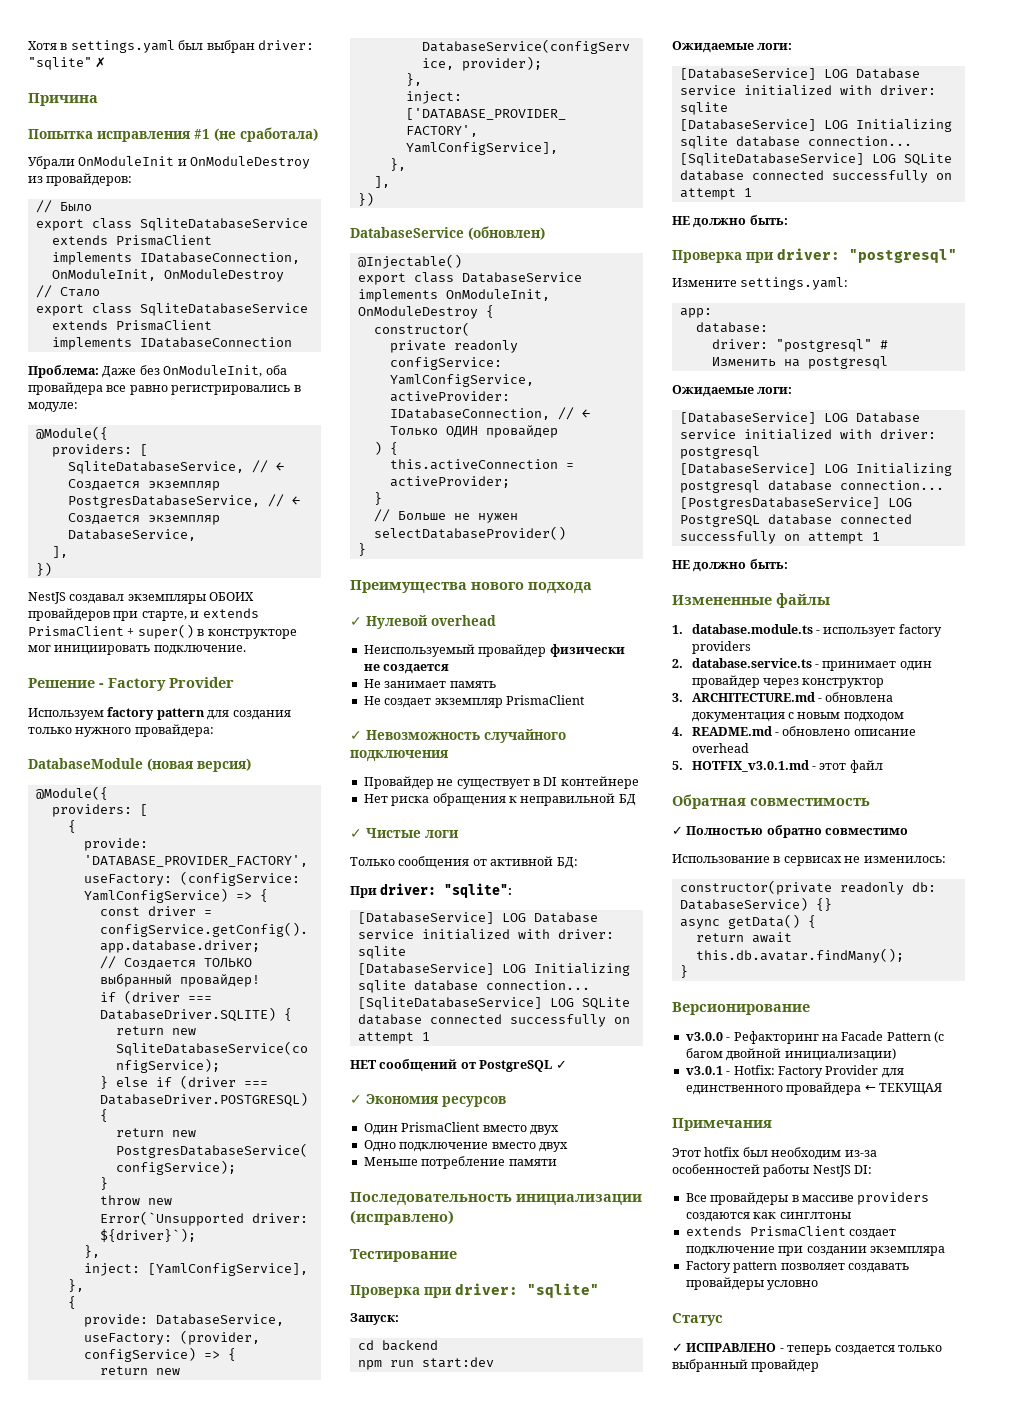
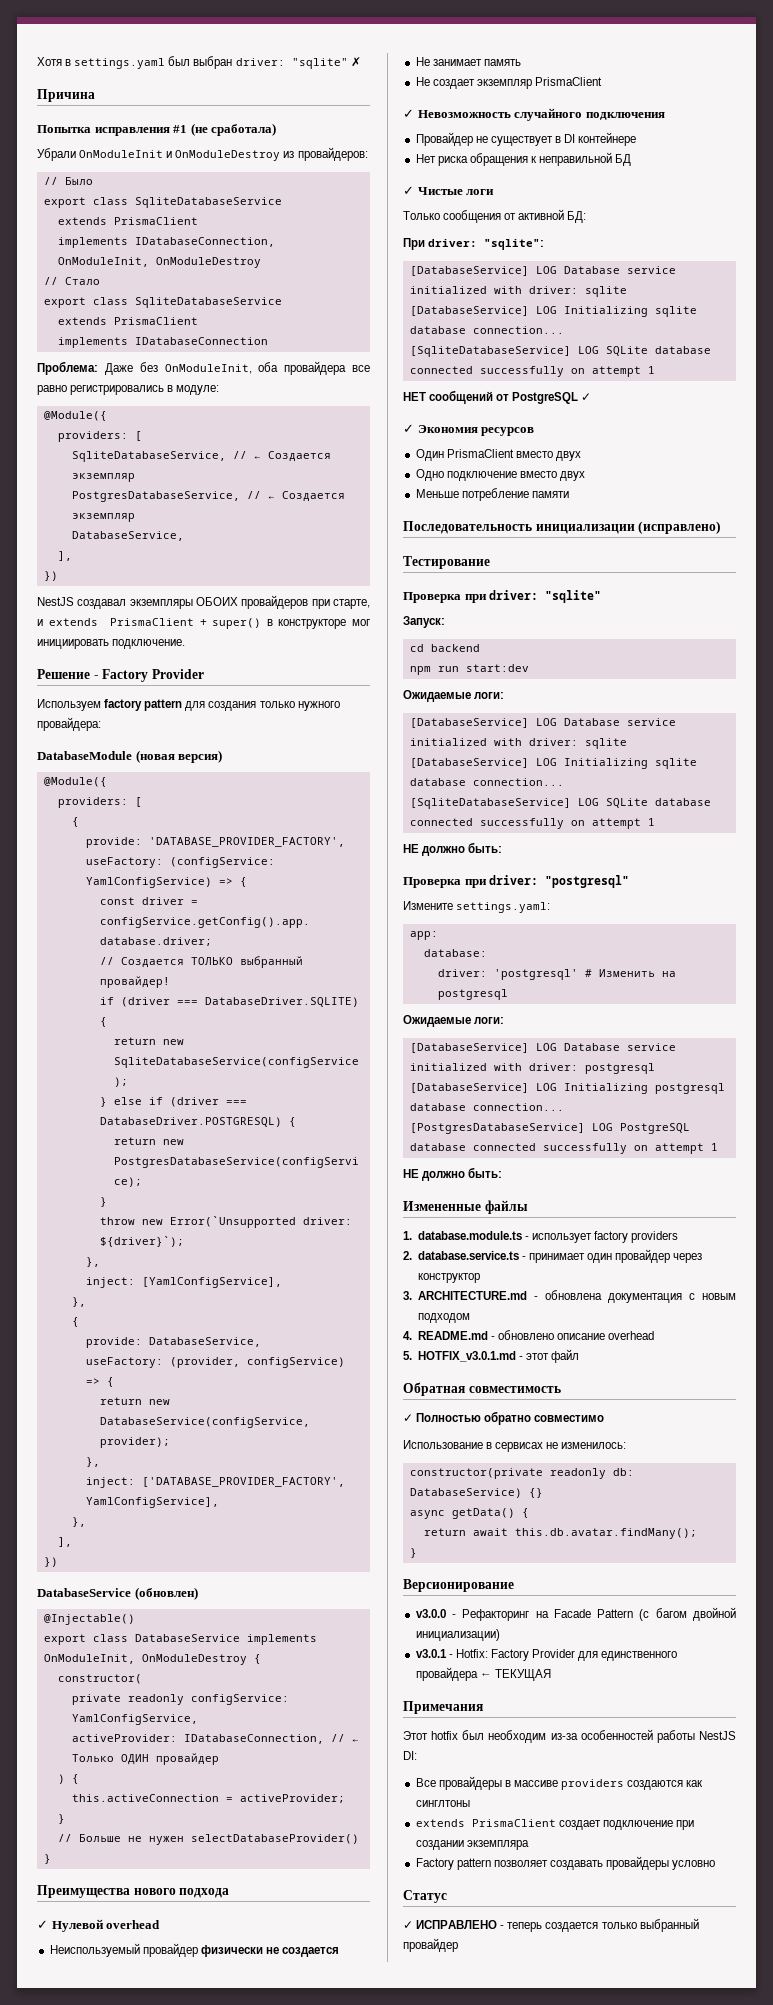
[775,339,872,352] "postgresql" -> [493,969,578,980] 'postgresql'

